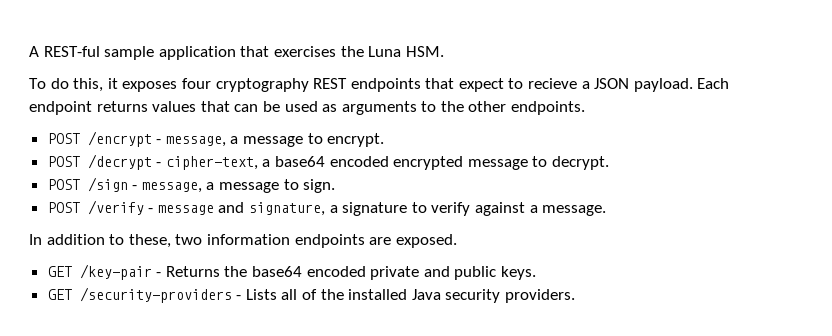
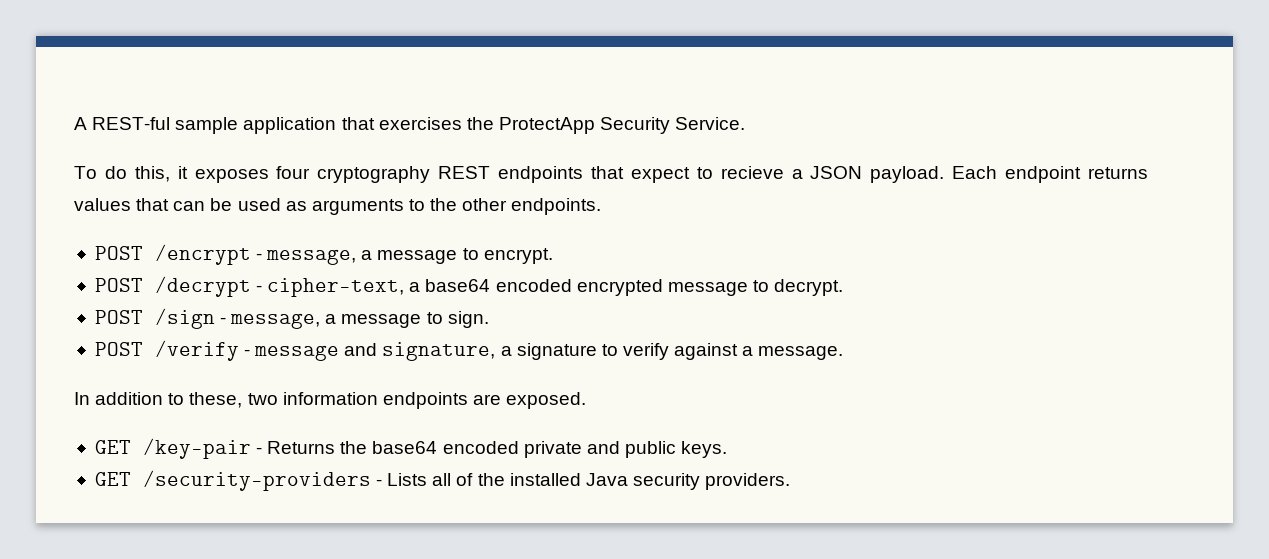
[368,46,444,57] Luna HSM. -> [498,117,746,134] ProtectApp Security Service.

